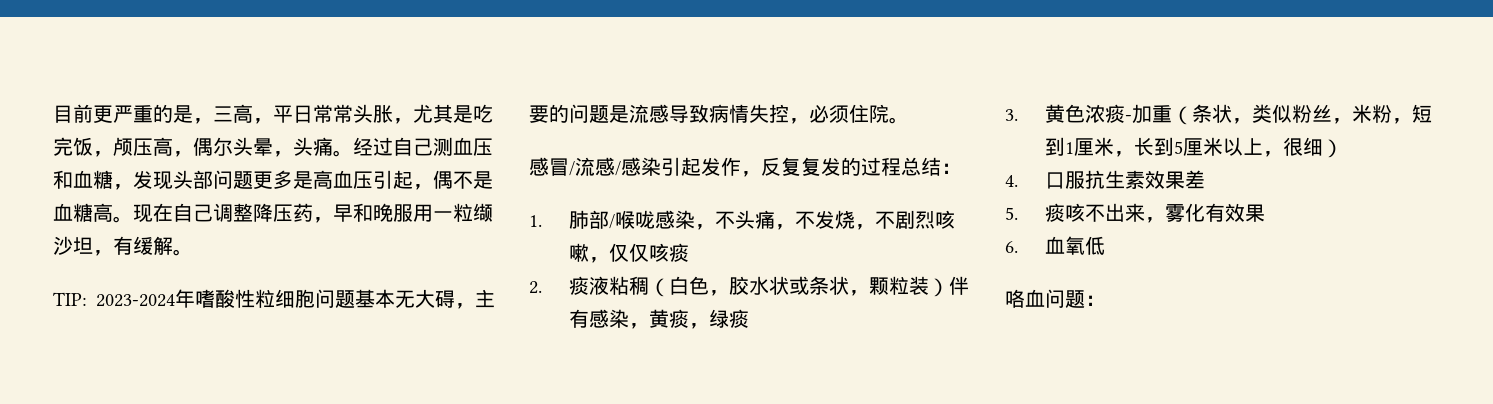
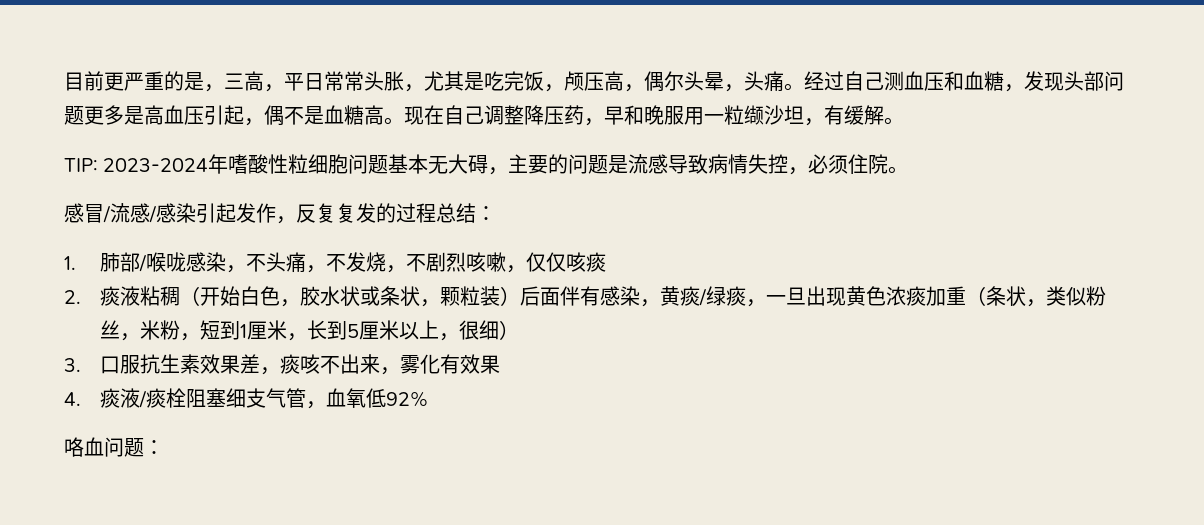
(669, 287) none -> [200,286,241,306] 开始
(949, 287) none -> [520,286,561,306] 后面
[688,323,709,329] ， -> [699,288,708,306] /
[1005,109,1018,121] // 3. -> [746,286,847,307] ，一旦出现
[1124,115,1132,121] - -> (927, 296) none
[1005,175,1018,187] 4. -> [64,358,81,372] 3.
[1005,207,1018,220] // 5. -> [260,367,281,375] ，
[1005,241,1018,253] 6. -> [64,388,327,409] 4.痰液/痰栓阻塞细支气管，
(1105, 245) none -> [386,391,430,407] 92%

